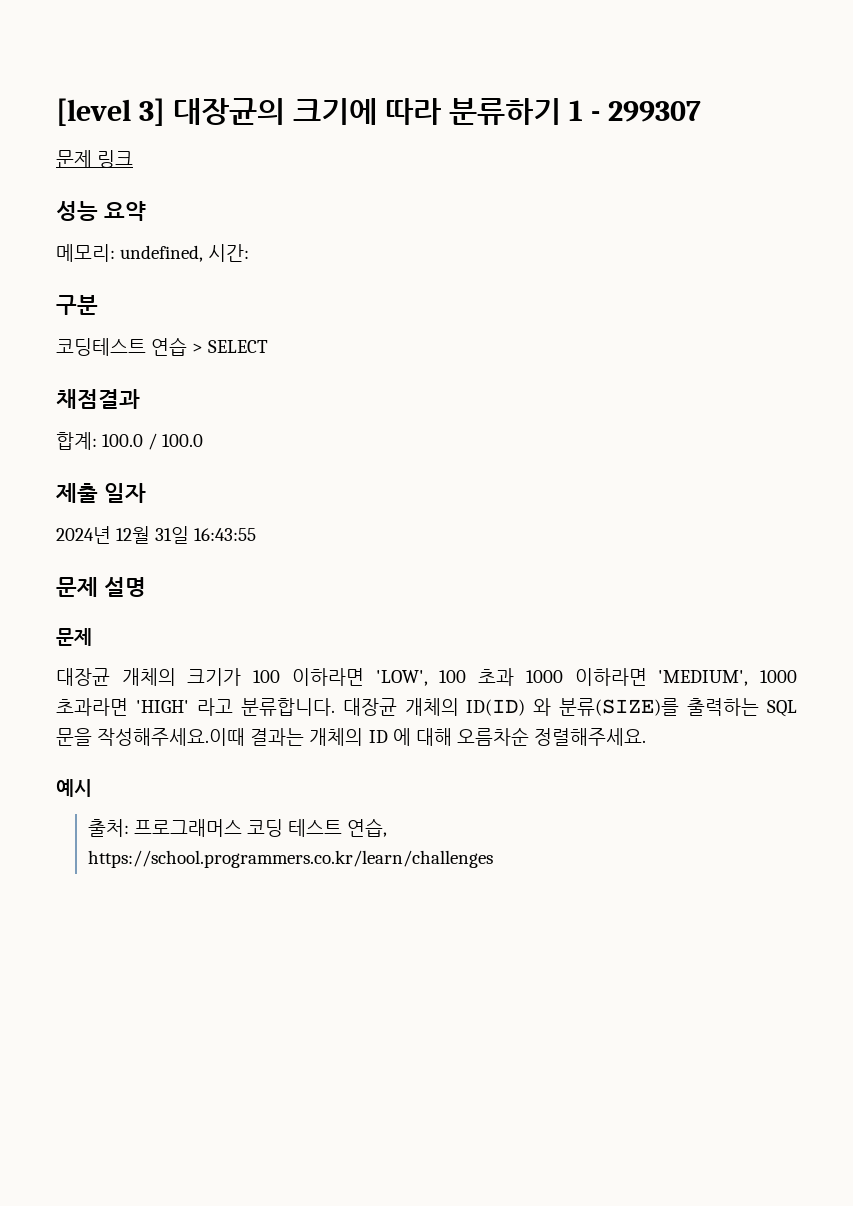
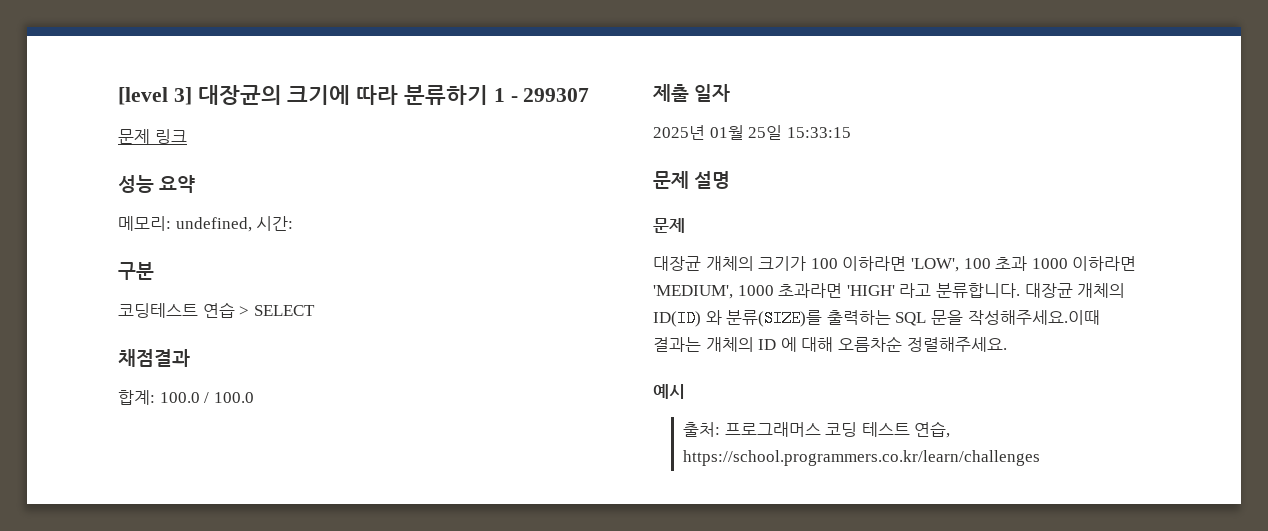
[56,526,257,544] 2024년 12월 31일 16:43:55 -> [653,125,851,140] 2025년 01월 25일 15:33:15

